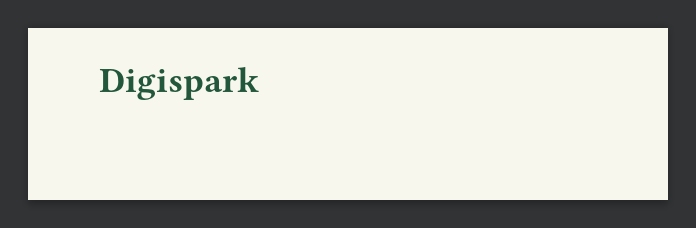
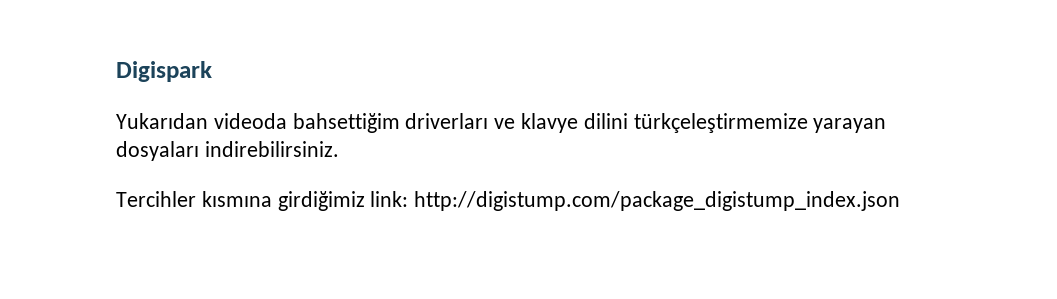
(259, 83) none -> [116,113,887,133] [116,141,339,161] [116,191,901,211] // Yukarıdan videoda bahsettiğim driverları ve klavye dilini türkçeleştirmemize yarayan dosyaları indirebilirsiniz. // Tercihler kısmına girdiğimiz link: http://digistump.com/package_digistump_index.json

